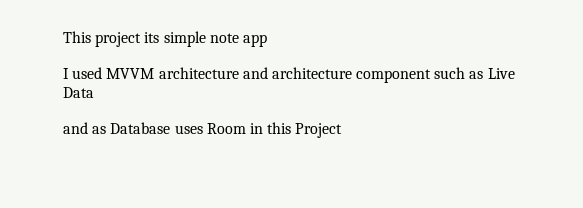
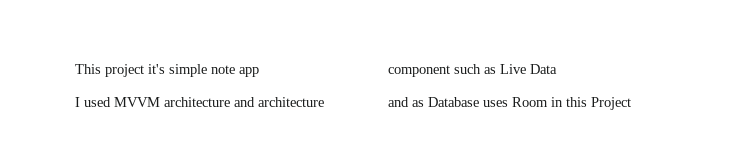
[144,32,160,43] its -> [148,64,165,74] it's

